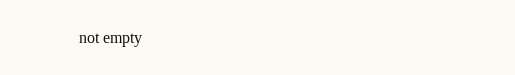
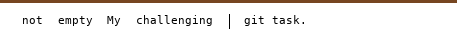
(143, 40) none -> [107,15,307,26] My challenging git task.

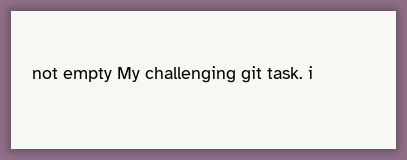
(307, 19) none -> [308,66,313,79] i

